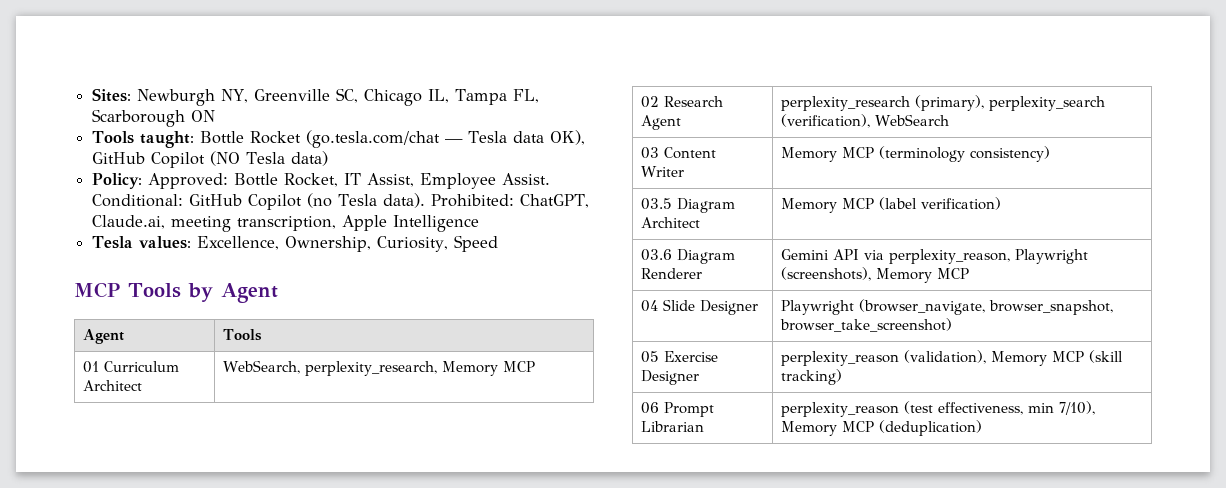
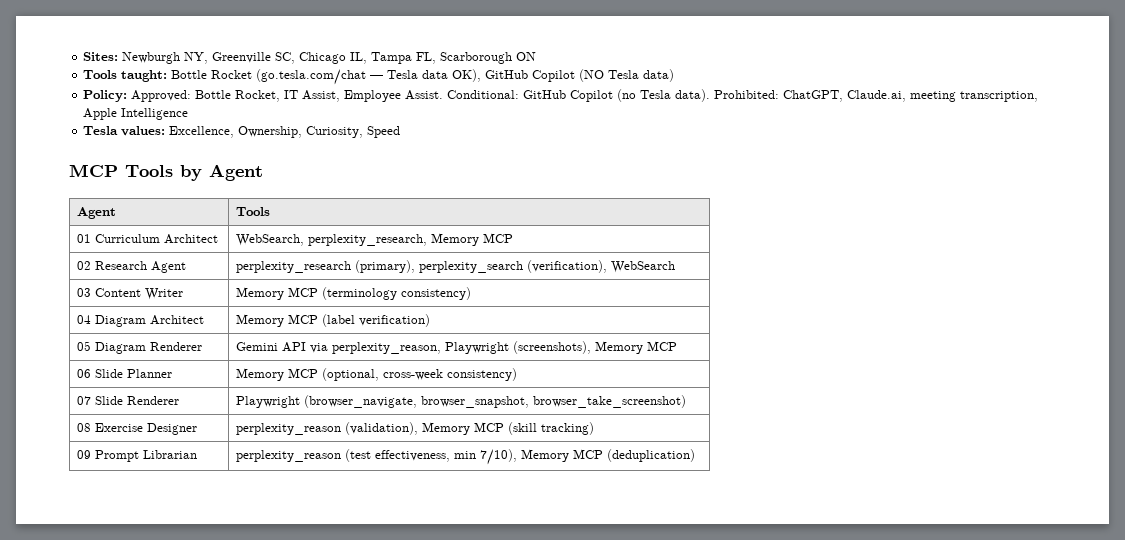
[641,198,673,210] 03.5 -> [77,315,92,324] 04
[641,249,673,261] 03.6 -> [77,341,92,351] 05
[641,299,759,315] 04 Slide Designer -> [77,369,173,378] [236,368,518,381] [77,396,180,405] 06 Slide Planner | Memory MCP (optional, cross-week consistency) // 07 Slide Renderer
[641,351,660,363] 05 -> [77,423,92,432] 08
[641,402,660,414] 06 -> [77,450,92,459] 09

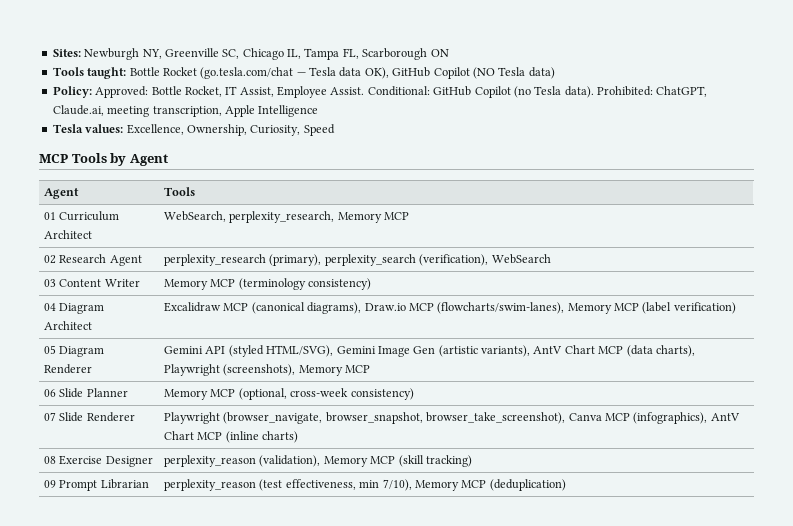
(205, 320) none -> [164,302,565,314] Excalidraw MCP (canonical diagrams), Draw.io MCP (flowcharts/swim-lanes),
[310,342,442,354] via perplexity_reason, -> [228,345,695,357] (styled HTML/SVG), Gemini Image Gen (artistic variants), AntV Chart MCP (data charts),
[533,395,687,408] browser_take_screenshot) -> [426,412,740,424] [164,431,299,443] browser_take_screenshot), Canva MCP (infographics), AntV Chart MCP (inline charts)

